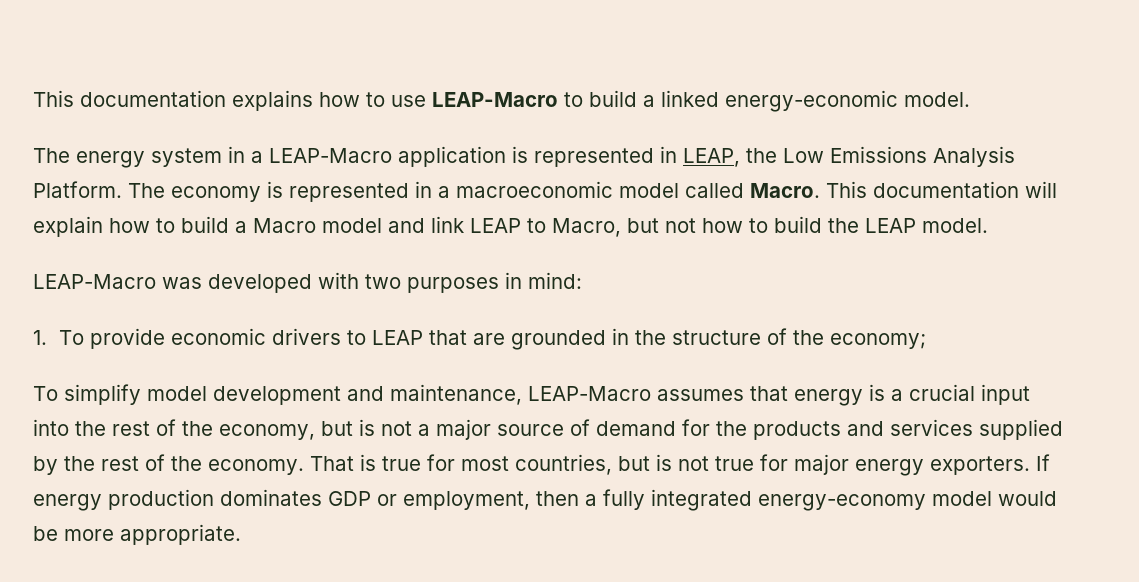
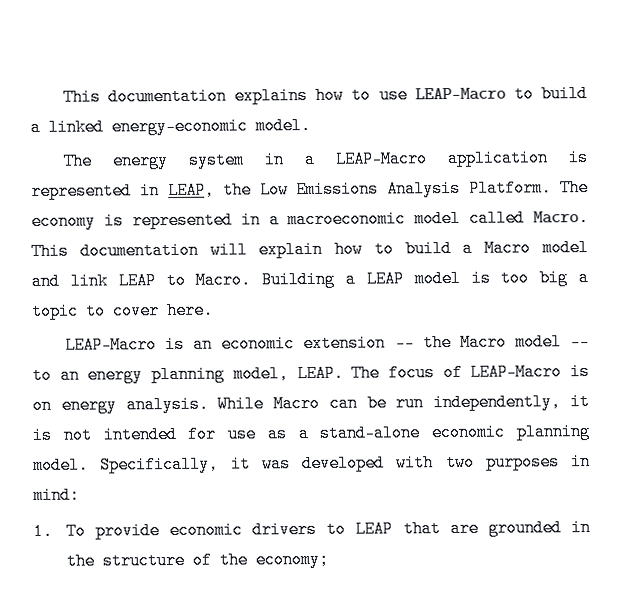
[552,216,988,237] [33,274,156,289] Macro, but not how to build the LEAP model. // LEAP-Macro -> [195,269,589,289] [31,301,214,320] [64,333,590,354] [32,363,590,384] [32,393,590,414] [32,423,590,444] [33,455,251,474] Macro. Building a LEAP model is too big a topic to cover here. // LEAP-Macro is an economic extension -- the Macro model -- to an energy planning model, LEAP. The focus of LEAP-Macro is on energy analysis. While Macro can be run independently, it is not intended for use as a stand-alone economic planning model. Specifically, it
[33,384,1030,406] [33,419,1063,440] [33,454,1050,476] [33,489,1057,511] [33,524,241,545] // To simplify model development and maintenance, LEAP-Macro assumes that energy is a crucial input into the rest of the economy, but is not a major source of demand for the products and services supplied by the rest of the economy. That is true for most countries, but is not true for major energy exporters. If energy production dominates GDP or employment, then a fully integrated energy-economy model would be more appropriate. -> (329, 559) none

